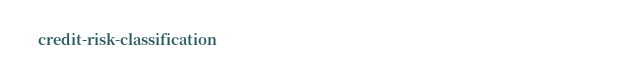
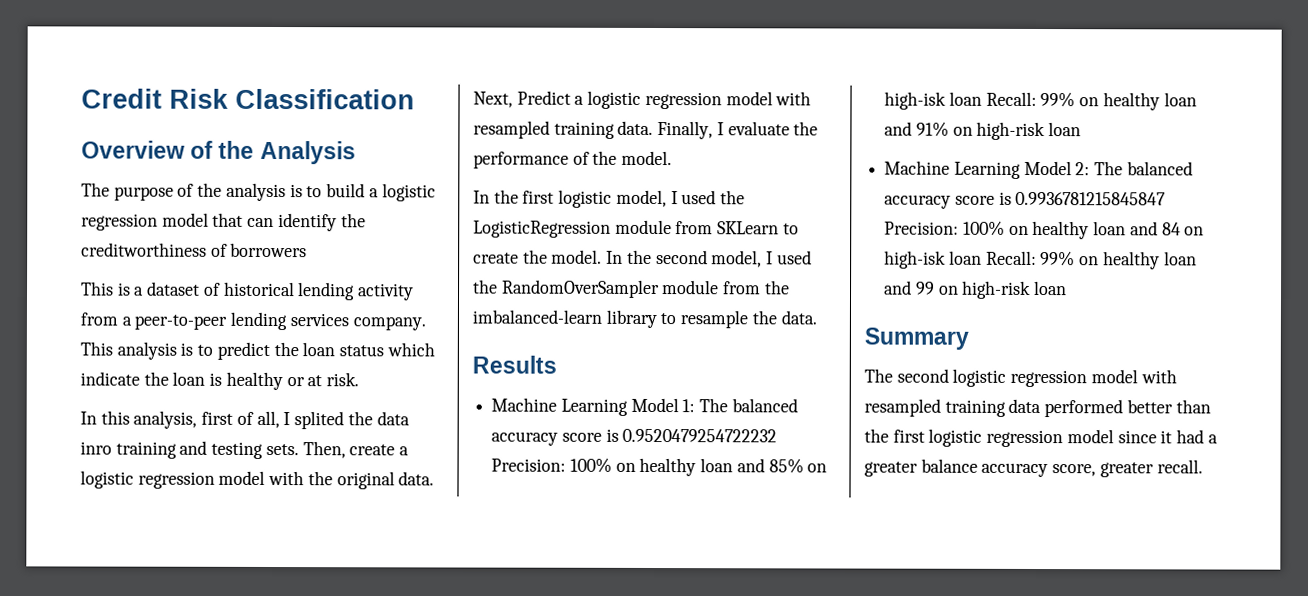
[38,33,217,45] credit-risk-classification -> [81,88,415,110] [81,140,356,165] [81,182,436,202] [81,212,366,232] [81,242,308,258] [81,281,415,301] [80,311,426,331] [80,341,435,360] [80,371,360,391] [80,410,410,430] [80,440,410,459] [80,470,435,490] [473,90,812,110] [473,120,819,140] [473,150,673,169] [473,189,746,208] [473,219,799,238] [473,249,812,268] [473,279,790,299] [472,309,817,329] [472,355,557,374] [491,397,798,416] [491,428,778,446] [491,457,828,477] [884,91,1197,111] [884,121,1082,141] [884,160,1193,179] [884,191,1167,209] [884,220,1205,240] [884,250,1197,270] [884,280,1068,299] [864,327,969,350] [864,368,1177,388] [864,398,1211,418] [864,428,1218,448] [864,458,1203,478] Credit Risk Classification // Overview of the Analysis // The purpose of the analysis is to build a logistic regression model that can identify the creditworthiness of borrowers // This is a dataset of historical lending activity from a peer-to-peer lending services company. This analysis is to predict the loan status which indicate the loan is healthy or at risk. // In this analysis, first of all, I splited the data inro training and testing sets. Then, create a logistic regression model with the original data. Next, Predict a logistic regression model with resampled training data. Finally, I evaluate the performance of the model. // In the first logistic model, I used the LogisticRegression module from SKLearn to create the model. In the second model, I used the RandomOverSampler module from the imbalanced-learn library to resample the data. // Results // Machine Learning Model 1: The balanced accuracy score is 0.9520479254722232 Precision: 100% on healthy loan and 85% on high-isk loan Recall: 99% on healthy loan and 91% on high-risk loan // Machine Learning Model 2: The balanced accuracy score is 0.9936781215845847 Precision: 100% on healthy loan and 84 on high-isk loan Recall: 99% on healthy loan and 99 on high-risk loan // Summary // The second logistic regression model with resampled training data performed better than the first logistic regression model since it had a greater balance accuracy score, greater recall.

